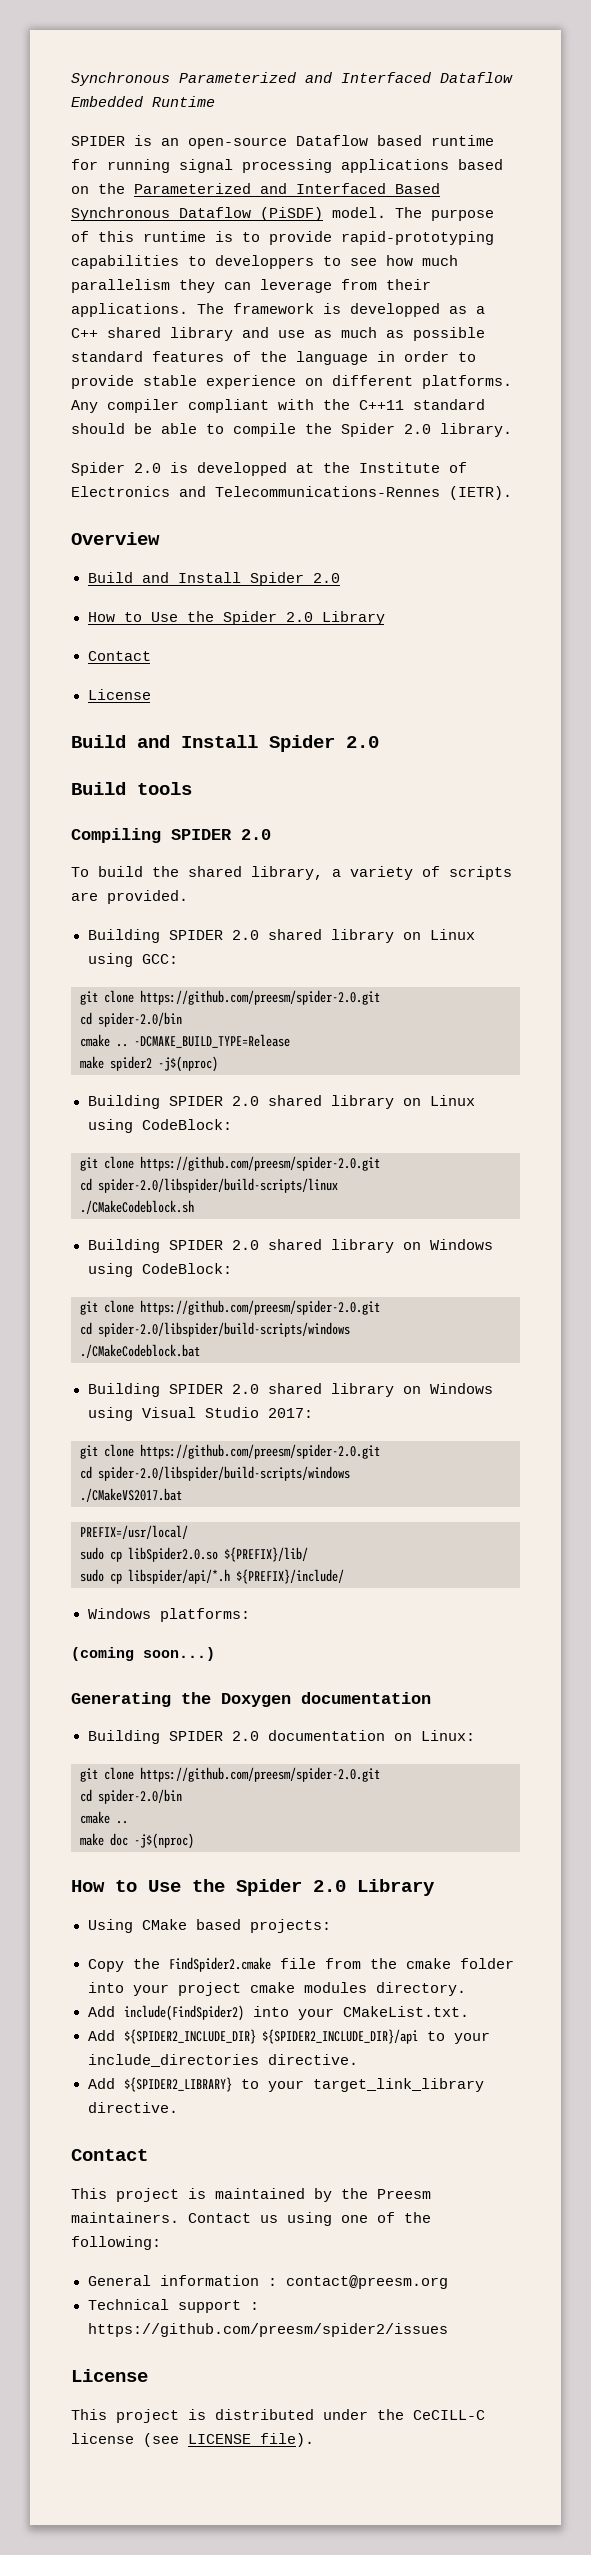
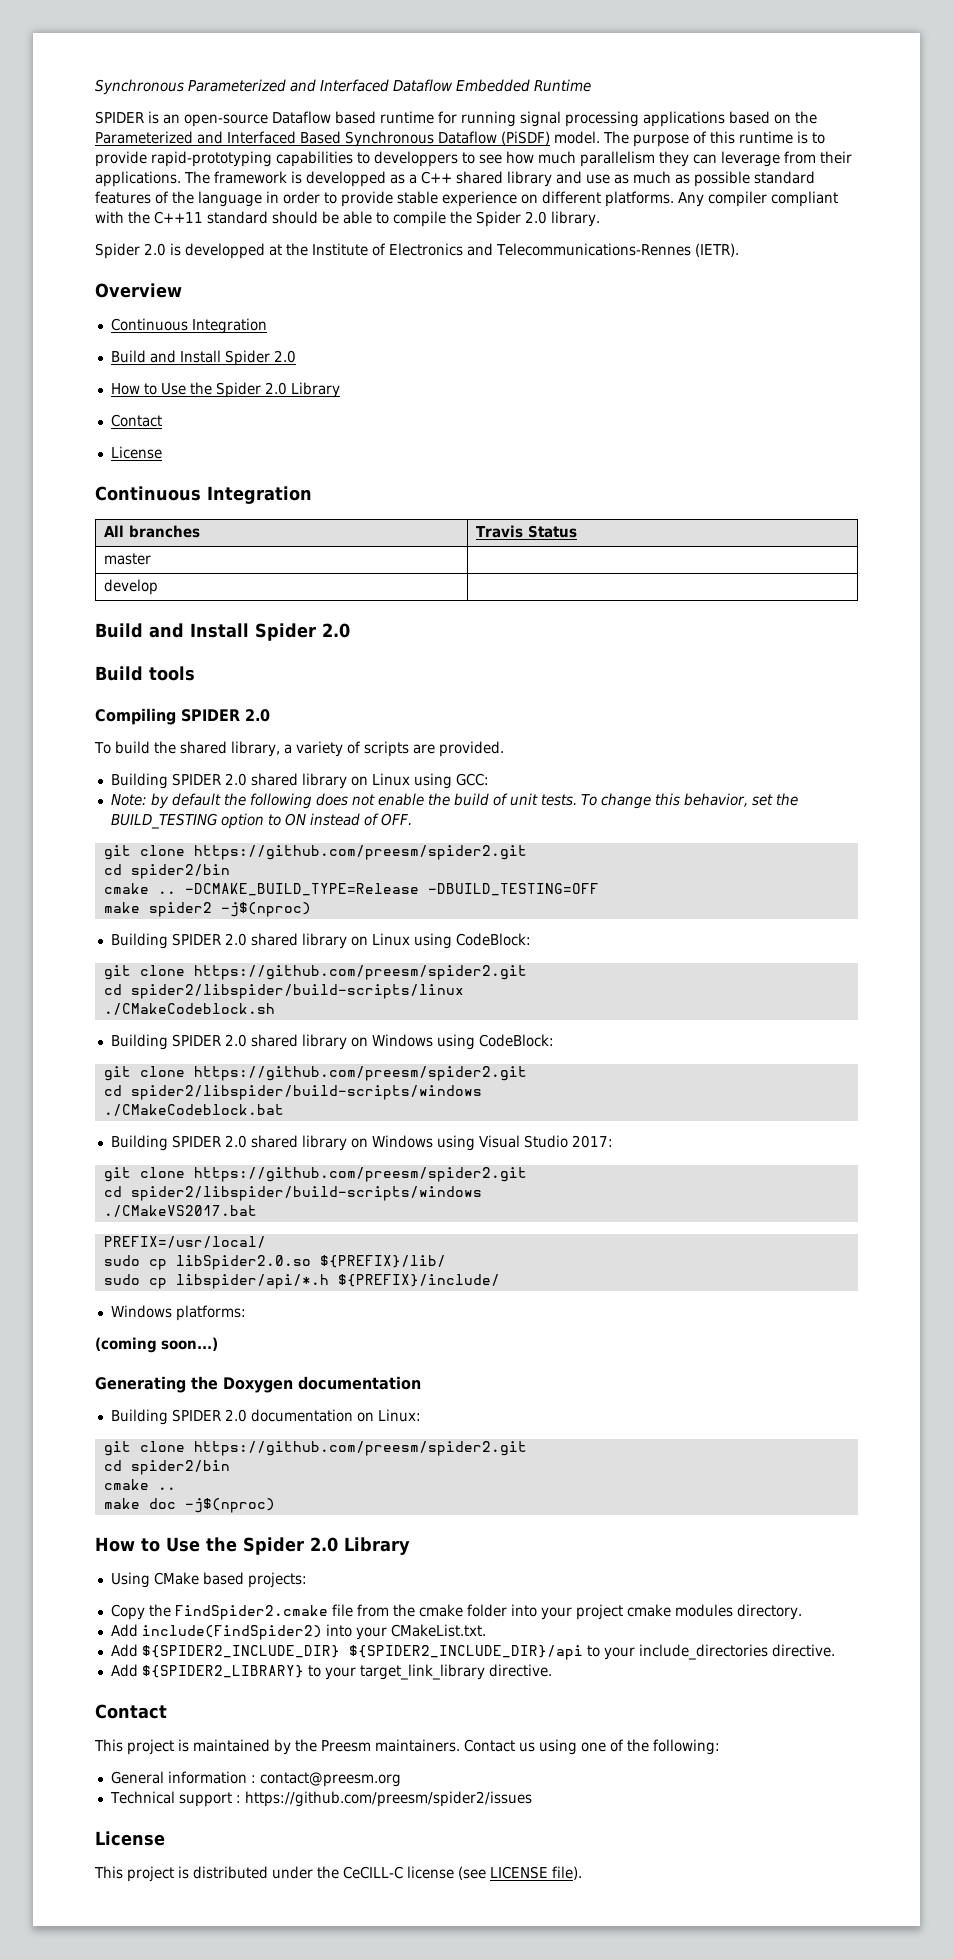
(160, 538) none -> [110,318,267,334] // Continuous Integration
(151, 694) none -> [95,486,312,504] [104,525,201,538] [476,525,578,538] [104,553,152,565] [104,579,159,595] // Continuous Integration // All branches | Travis Status // master | // develop |
[80,990,380,1005] [80,1012,182,1027] // git clone https://github.com/preesm/spider-2.0.git // cd spider-2.0/bin -> [110,793,798,809] [110,813,412,829] [103,845,527,860] [103,864,230,879] // Note: by default the following does not enable the build of unit tests. To change this behavior, set the BUILD_TESTING option to ON instead of OFF. // git clone https://github.com/preesm/spider2.git // cd spider2/bin
(290, 1041) none -> [427,883,599,896] -DBUILD_TESTING=OFF
[140,1156,380,1171] [80,1178,338,1193] https://github.com/preesm/spider-2.0.git // cd spider-2.0/libspider/build-scripts/linux -> [193,965,527,980] [103,984,464,999] https://github.com/preesm/spider2.git // cd spider2/libspider/build-scripts/linux
[140,1300,380,1315] [80,1322,350,1337] https://github.com/preesm/spider-2.0.git // cd spider-2.0/libspider/build-scripts/windows -> [193,1066,527,1081] [103,1085,482,1100] https://github.com/preesm/spider2.git // cd spider2/libspider/build-scripts/windows
[140,1444,380,1459] [80,1466,350,1481] https://github.com/preesm/spider-2.0.git // cd spider-2.0/libspider/build-scripts/windows -> [193,1167,527,1182] [103,1186,482,1201] https://github.com/preesm/spider2.git // cd spider2/libspider/build-scripts/windows
[140,1767,380,1782] [80,1789,182,1804] https://github.com/preesm/spider-2.0.git // cd spider-2.0/bin -> [193,1441,527,1456] [103,1460,230,1475] https://github.com/preesm/spider2.git // cd spider2/bin

